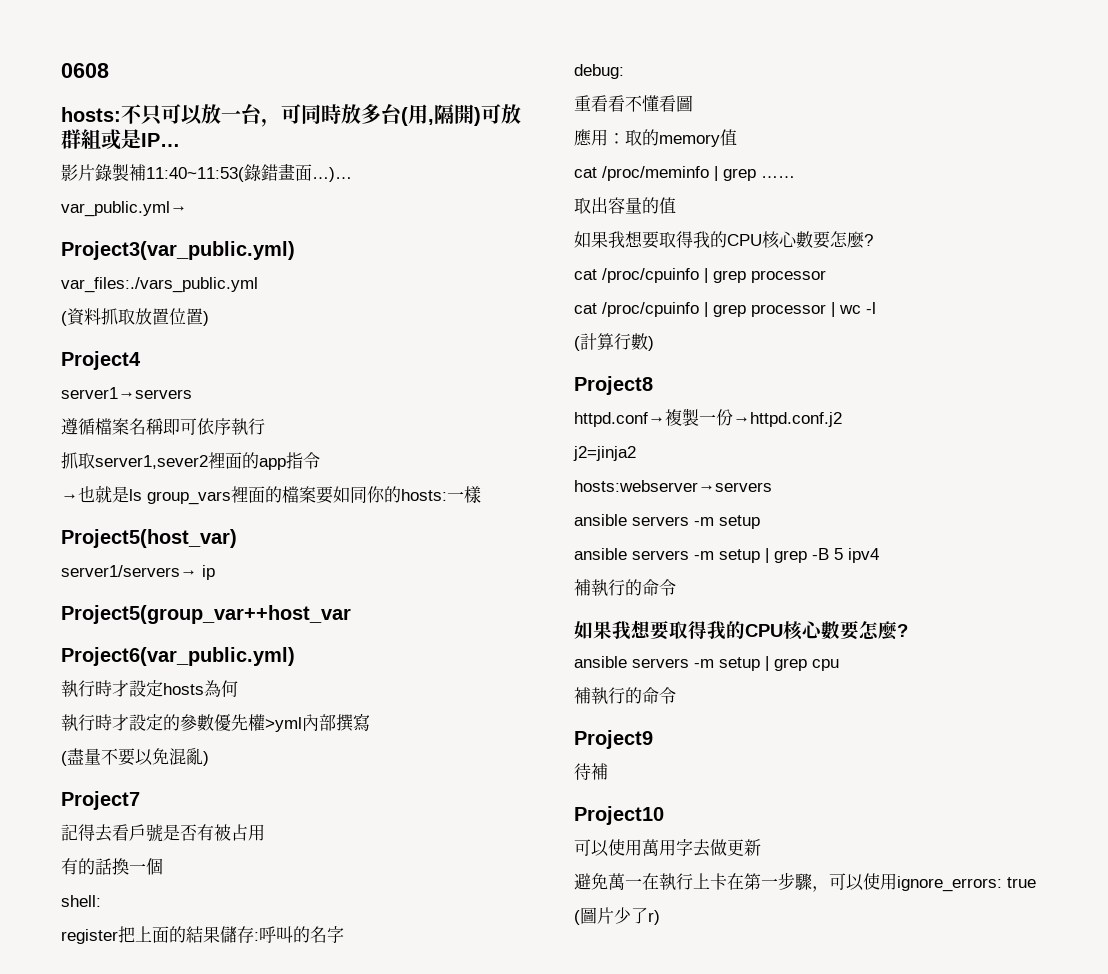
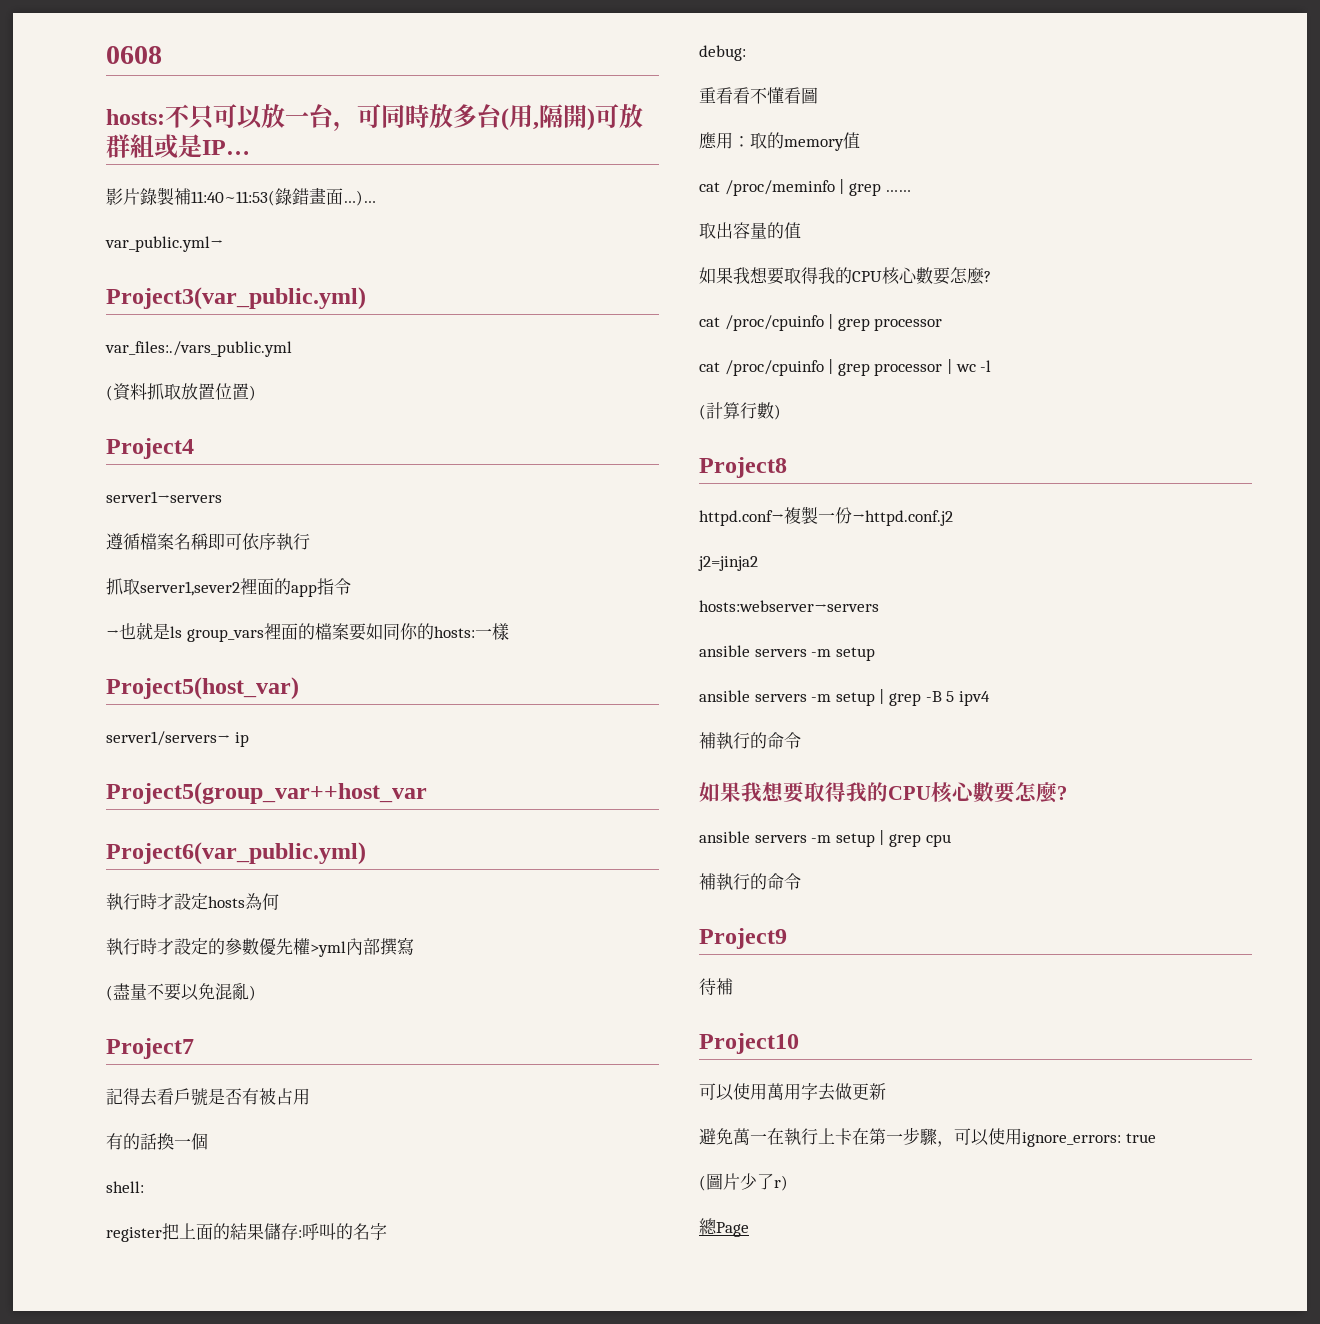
(660, 917) none -> [699,1218,749,1237] // 總Page

